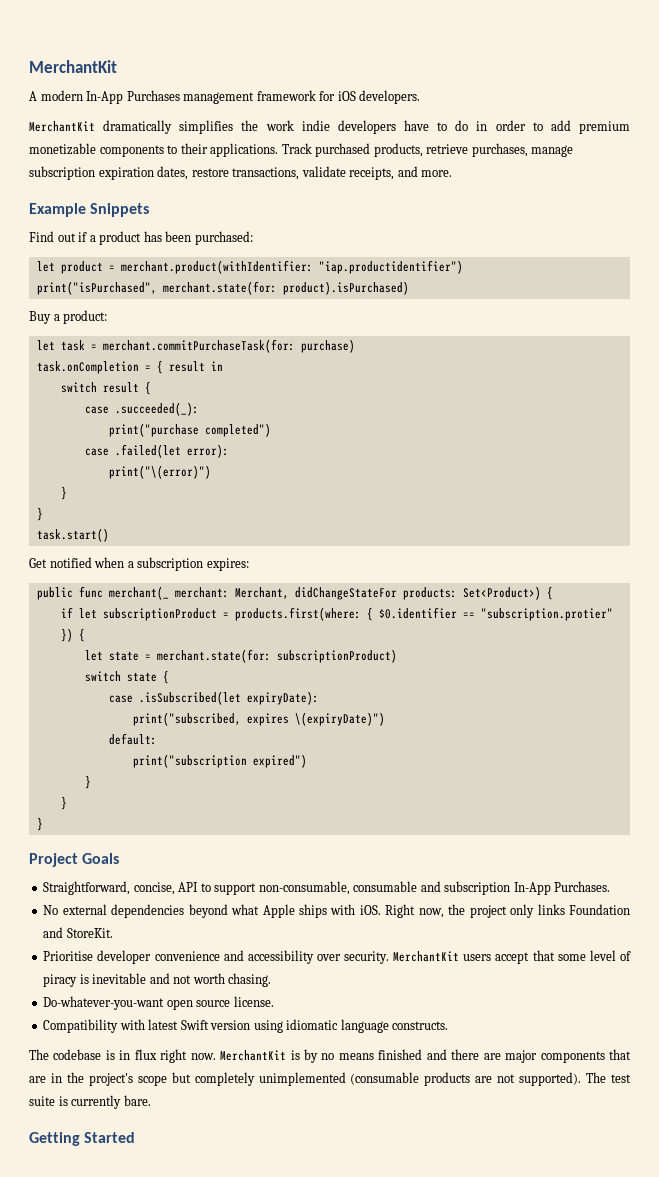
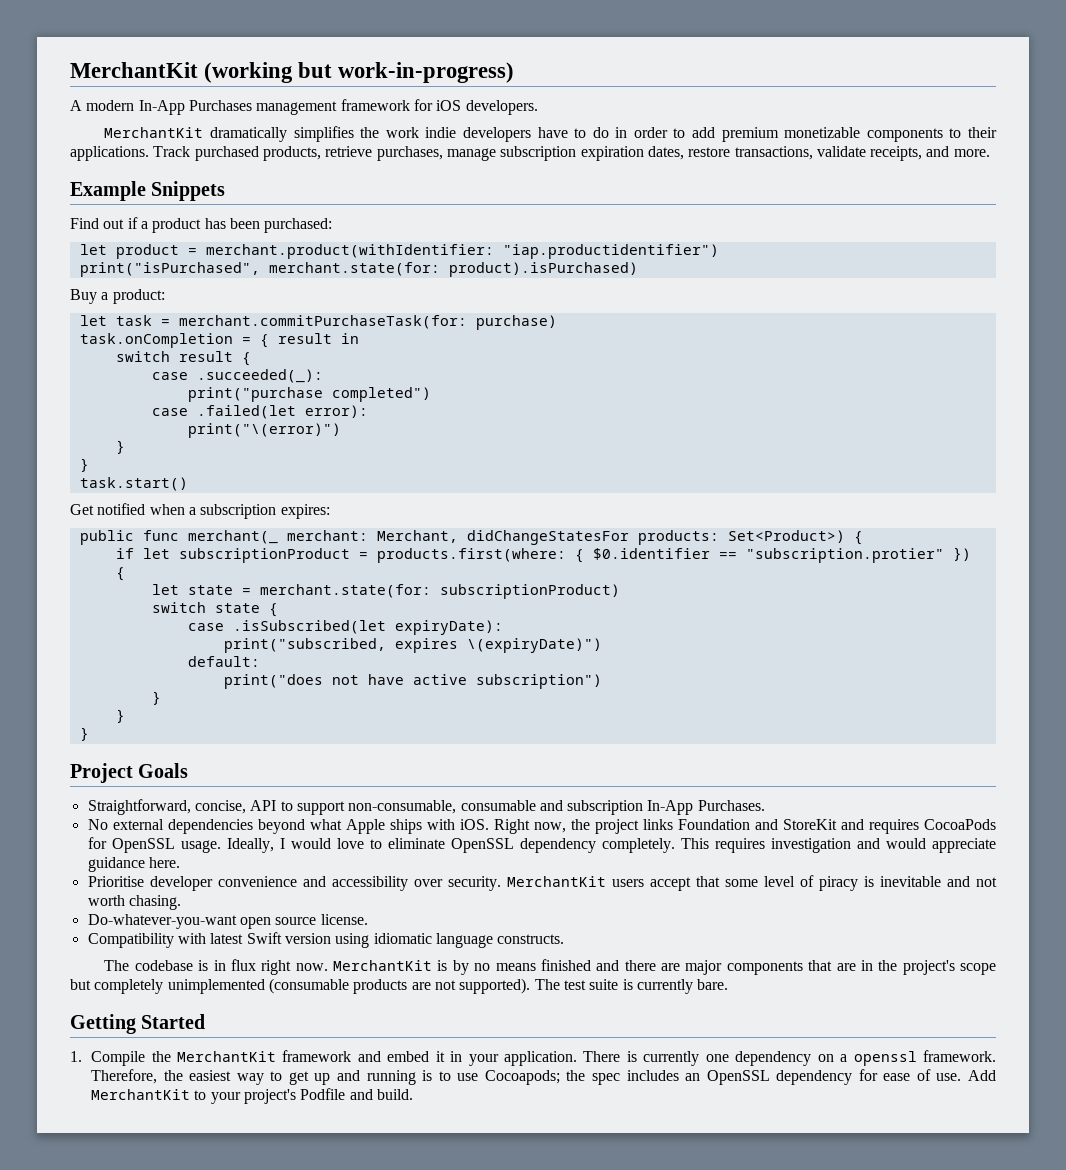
[29,60,117,73] MerchantKit -> [70,62,515,83] MerchantKit (working but work-in-progress)
[294,587,397,600] didChangeStateFor -> [466,530,629,545] didChangeStatesFor
[132,754,307,768] print("subscription expired") -> [223,674,602,689] print("does not have active subscription")
[510,904,535,918] only -> (639, 826) none
[66,928,113,938] StoreKit. -> [782,819,997,834] [87,837,996,853] [87,857,180,872] StoreKit and requires CocoaPods for OpenSSL usage. Ideally, I would love to eliminate OpenSSL dependency completely. This requires investigation and would appreciate guidance here.
(136, 1137) none -> [70,1050,997,1066] [91,1069,997,1085] [91,1088,414,1104] // 1. Compile the MerchantKit framework and embed it in your application. There is currently one dependency on a openssl framework. Therefore, the easiest way to get up and running is to use Cocoapods; the spec includes an OpenSSL dependency for ease of use. Add MerchantKit to your project's Podfile and build.

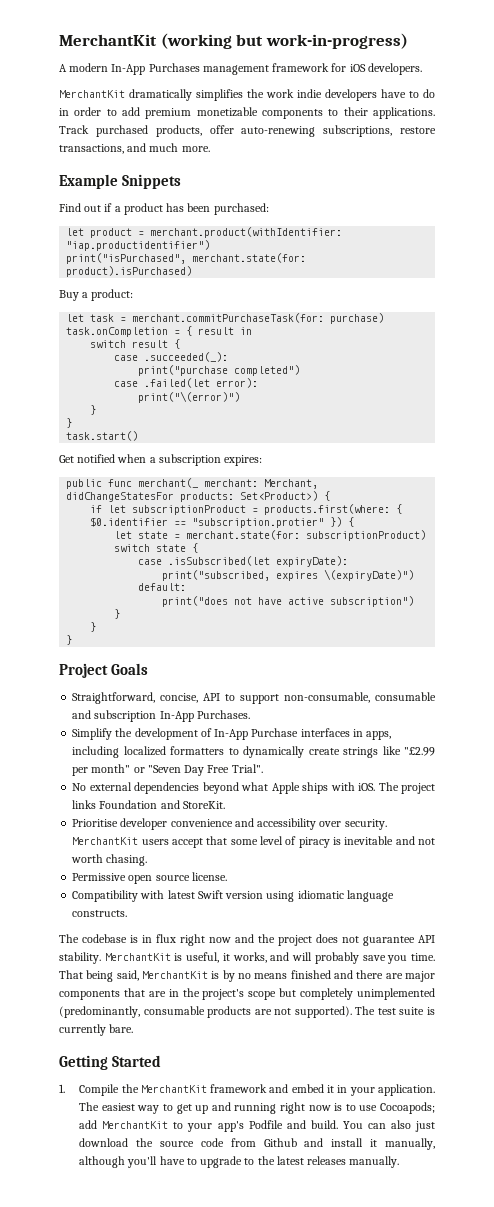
[325,146,950,161] retrieve purchases, manage subscription expiration dates, restore transactions, validate receipts, and -> [209,125,436,137] [59,143,179,154] offer auto-renewing subscriptions, restore transactions, and much
(765, 805) none -> [72,728,392,740] [72,746,435,758] [72,764,263,776] // Simplify the development of In-App Purchase interfaces in apps, including localized formatters to dynamically create strings like "£2.99 per month" or "Seven Day Free Trial".
[493,819,590,834] Right now, the -> [378,782,399,791] The
[782,819,997,834] [87,837,996,853] [87,857,180,872] StoreKit and requires CocoaPods for OpenSSL usage. Ideally, I would love to eliminate OpenSSL dependency completely. This requires investigation and would appreciate guidance here. -> [182,801,225,809] StoreKit.
[87,914,237,929] Do-whatever-you-want -> [72,873,127,881] Permissive
[295,963,328,971] now. -> [209,934,435,946] [59,952,435,964] [59,970,139,982] now and the project does not guarantee API stability. MerchantKit is useful, it works, and will probably save you time. That being said,
[268,978,349,994] (consumable -> [59,1006,205,1018] (predominantly, consumable
[583,1050,997,1066] [91,1069,183,1084] There is currently one dependency on a openssl framework. Therefore, the -> [79,1102,100,1111] The
(416, 1077) none -> [280,1102,331,1114] right now
[566,1069,997,1085] the spec includes an OpenSSL dependency for ease of use. Add -> [79,1120,98,1129] add
[244,1089,297,1104] project's -> [217,1121,244,1132] app's
(414, 1094) none -> [342,1120,435,1132] [79,1138,435,1150] [79,1156,400,1168] You can also just download the source code from Github and install it manually, although you'll have to upgrade to the latest releases manually.

